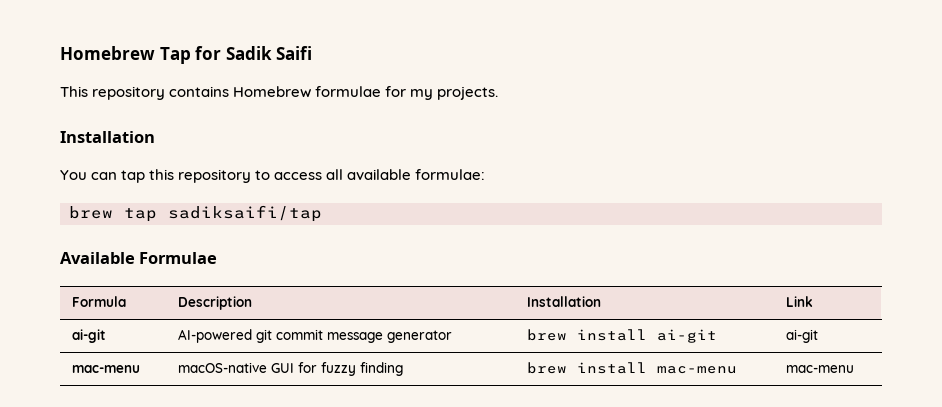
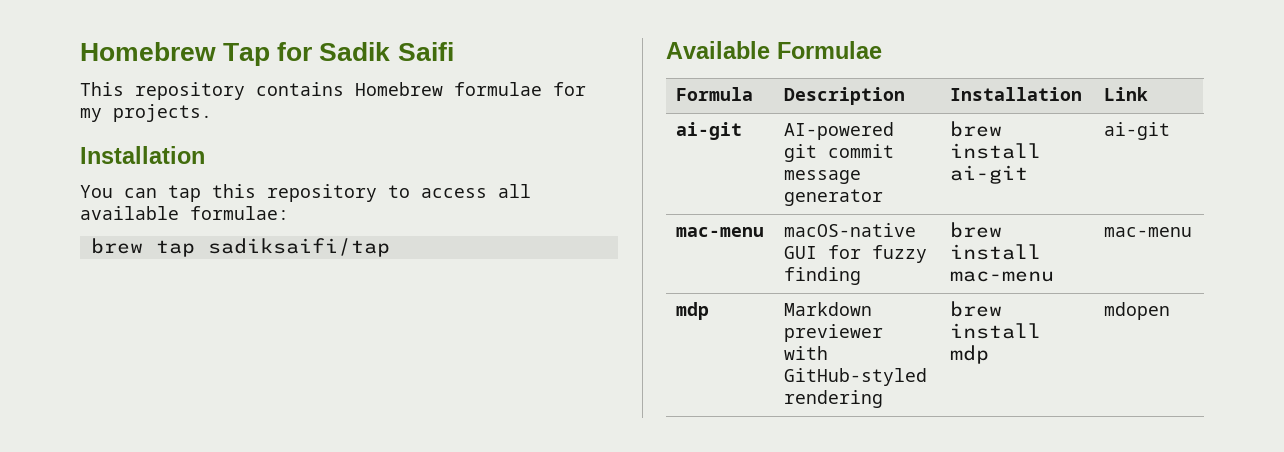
(854, 369) none -> [675,302,709,320] [783,302,872,316] [783,324,883,342] [783,346,828,360] [783,368,927,386] [783,390,883,408] [949,301,1002,317] [949,323,1041,339] [949,345,989,364] [1103,302,1170,320] // mdp | Markdown previewer with GitHub-styled rendering | brew install mdp | mdopen

